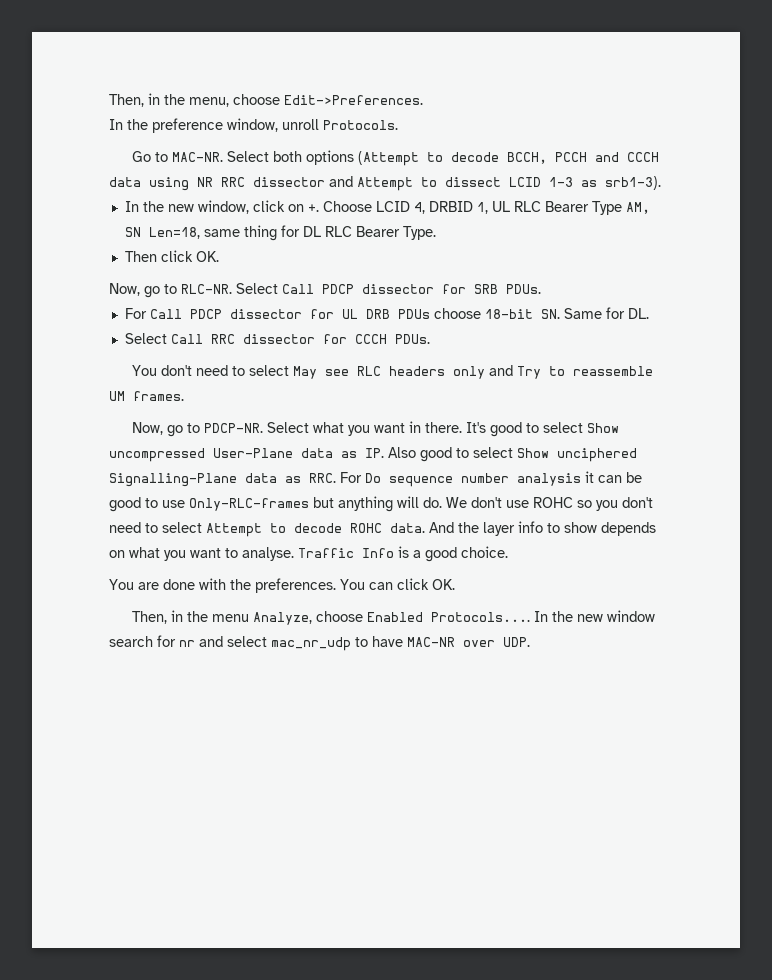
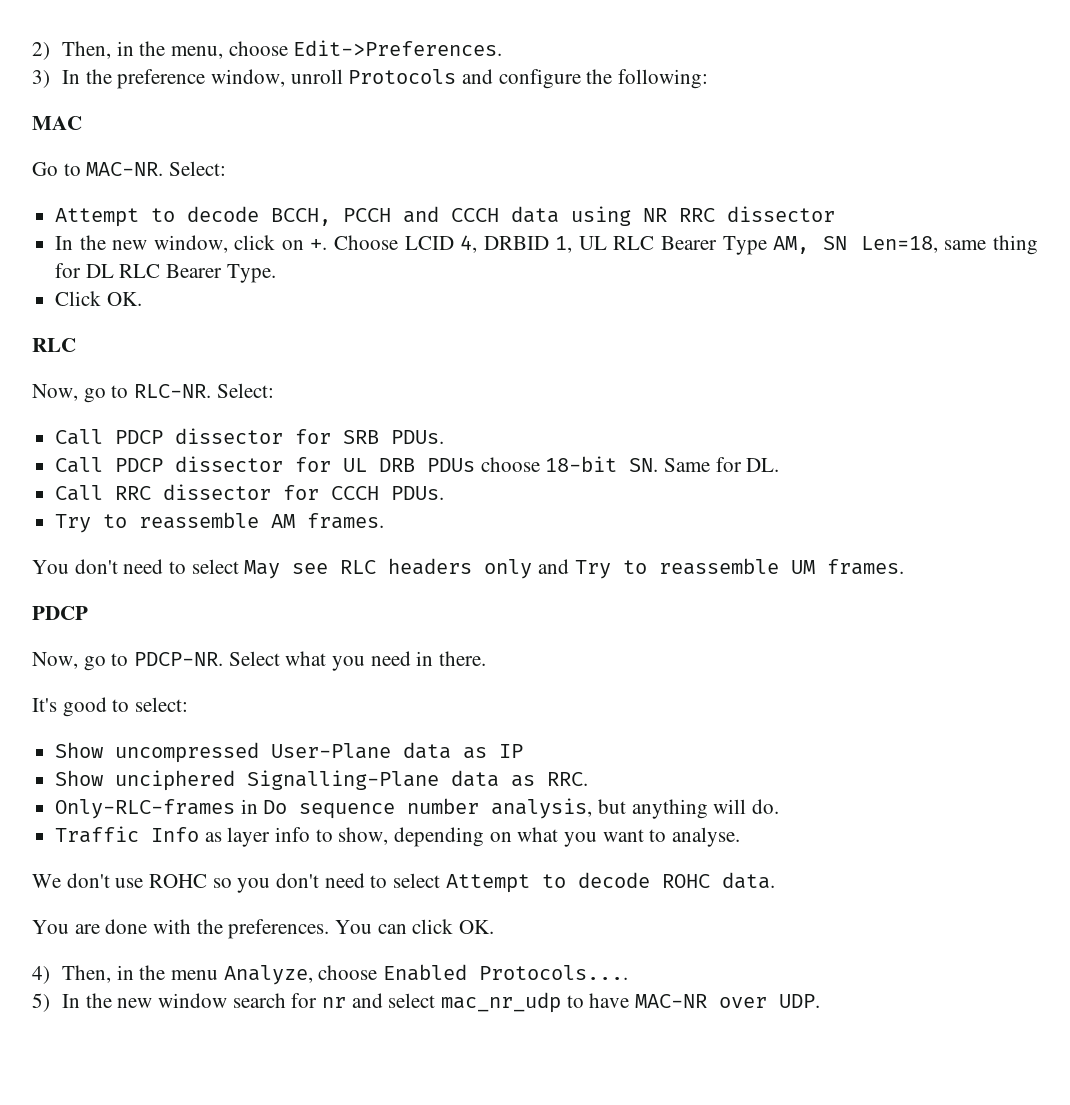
(109, 100) none -> [32,42,50,60] 2)
(423, 100) none -> [32,70,50,88] 3)
[323,120,398,130] Protocols. -> [348,69,708,89] [32,116,82,130] Protocols and configure the following: // MAC
[226,150,419,166] Select both options (Attempt -> [169,161,227,176] [55,208,140,227] Select: // Attempt
[329,176,661,191] and Attempt to dissect LCID 1-3 as srb1-3). -> (836, 214) none
[124,250,219,262] Then click OK. -> [55,291,142,306] [32,338,76,352] Click OK. // RLC
[236,283,278,294] Select -> [216,383,274,398] Select: //
[124,308,147,319] For -> (445, 437) none
[124,333,167,344] Select -> (780, 465) none
(430, 339) none -> [55,512,385,533] // Try to reassemble AM frames.
(184, 396) none -> [32,606,88,620] // PDCP
[373,423,405,433] want -> [370,651,411,666] need
(462, 427) none -> (487, 658) //
[542,422,583,433] select -> [135,697,189,712] select: //
[365,447,513,462] IP. Also good to select -> [499,744,524,758] IP //
[340,472,362,483] For -> [55,799,258,819] // Only-RLC-frames in
[517,471,642,486] [109,496,442,512] analysis it can be good to use Only-RLC-frames but anything will do. -> [491,798,780,819] [55,826,741,847] analysis, but anything will do. // Traffic Info as layer info to show, depending on what you want to analyse. //
[429,521,656,536] [109,546,508,562] And the layer info to show depends on what you want to analyse. Traffic Info is a good choice. -> (775, 880) none
(455, 584) none -> [32,966,50,984] 4)
(530, 617) none -> [32,993,50,1012] // 5)

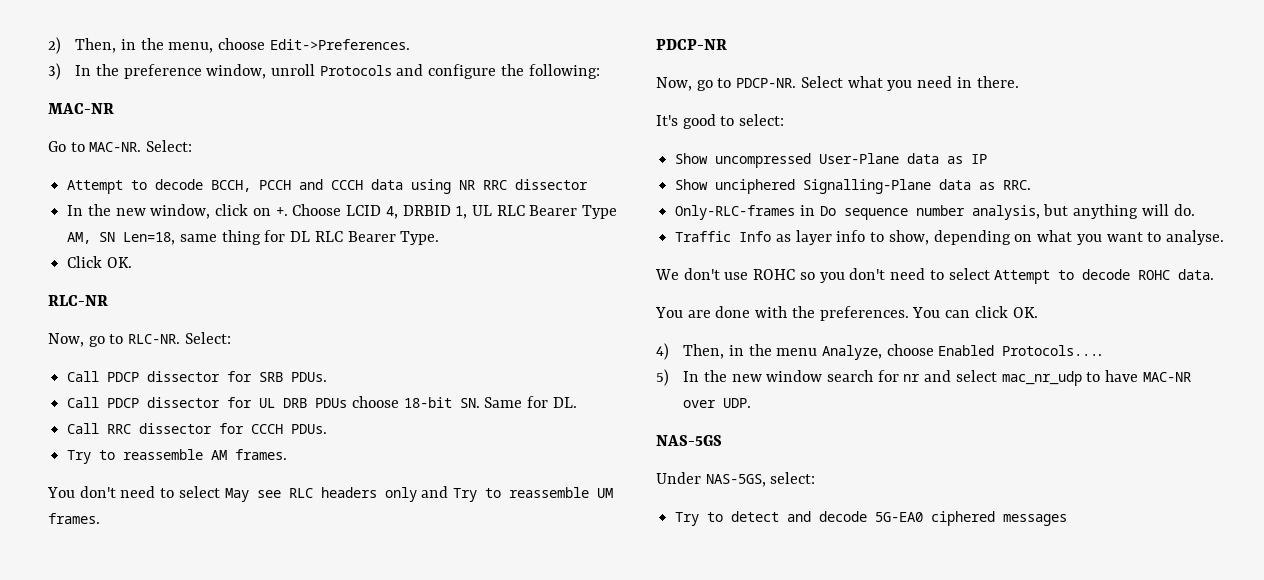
[32,116,82,130] MAC -> [48,103,114,114] MAC-NR
[32,338,76,352] RLC -> [48,295,108,306] RLC-NR
[32,606,88,620] PDCP -> [656,39,727,50] PDCP-NR
(820, 1001) none -> [656,435,722,446] [656,472,816,487] [675,511,1068,526] // NAS-5GS // Under NAS-5GS, select: // Try to detect and decode 5G-EA0 ciphered messages

